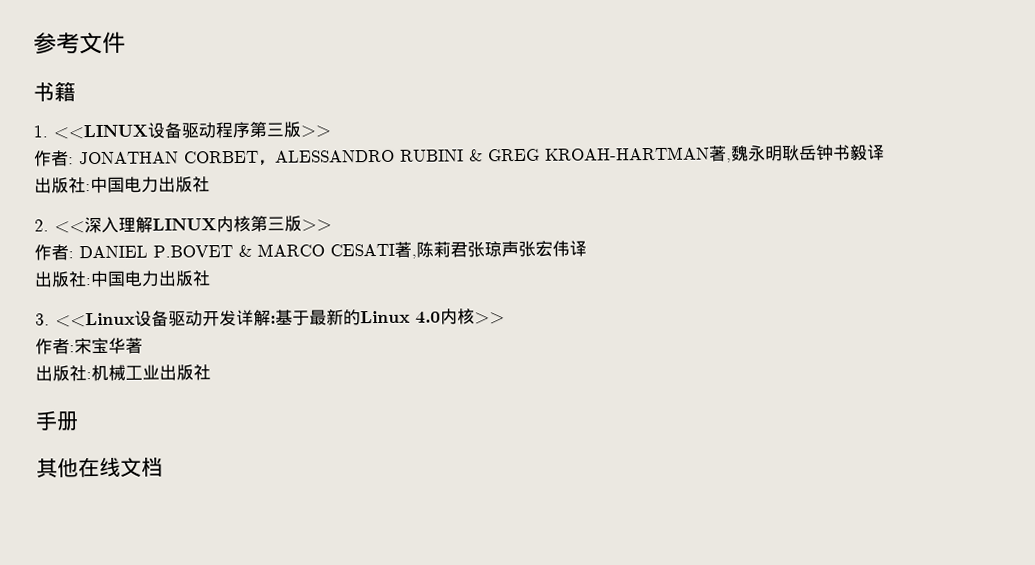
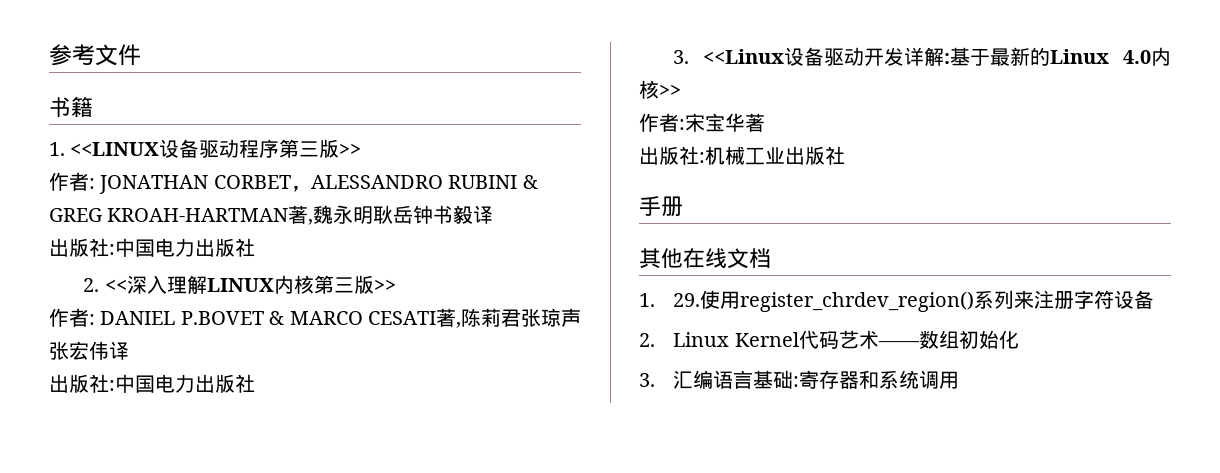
(163, 467) none -> [639,290,1155,312] [639,330,1019,349] [639,370,960,389] // 1. 29.使用register_chrdev_region()系列来注册字符设备 // 2. Linux Kernel代码艺术——数组初始化 // 3.汇编语言基础:寄存器和系统调用

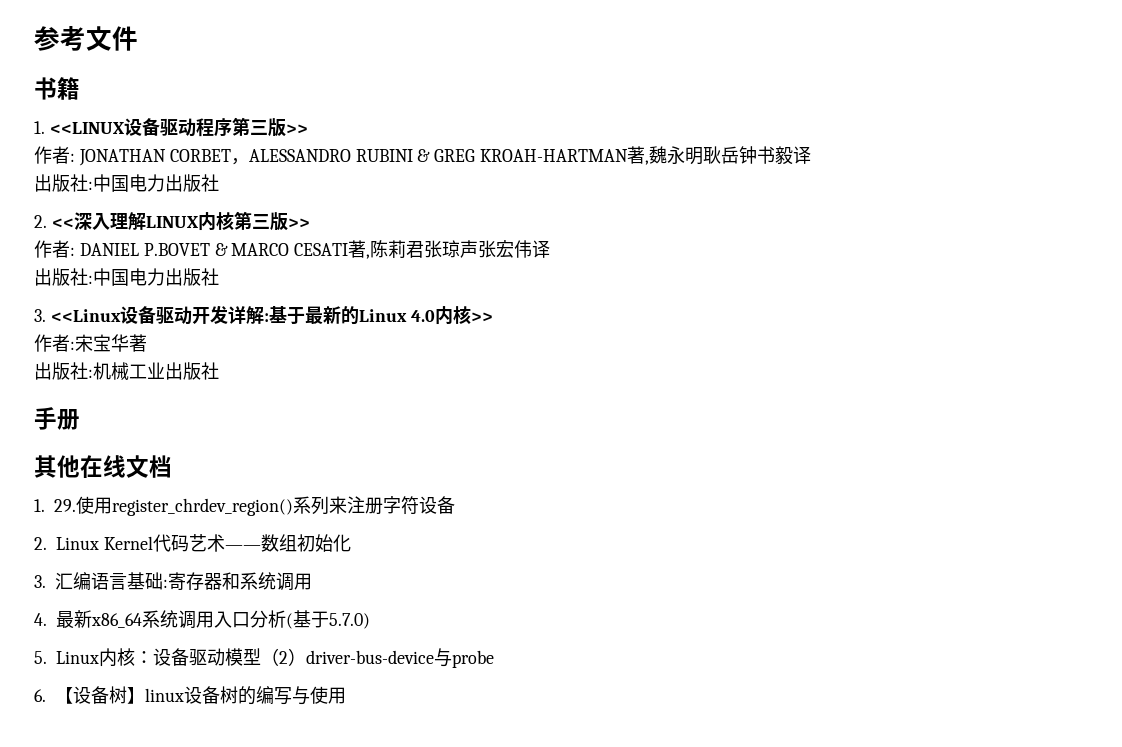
(960, 380) none -> [34,610,370,629] [34,648,494,668] [34,686,346,705] // 4.最新x86_64系统调用入口分析(基于5.7.0) // 5. Linux内核：设备驱动模型（2）driver-bus-device与probe // 6.【设备树】linux设备树的编写与使用

